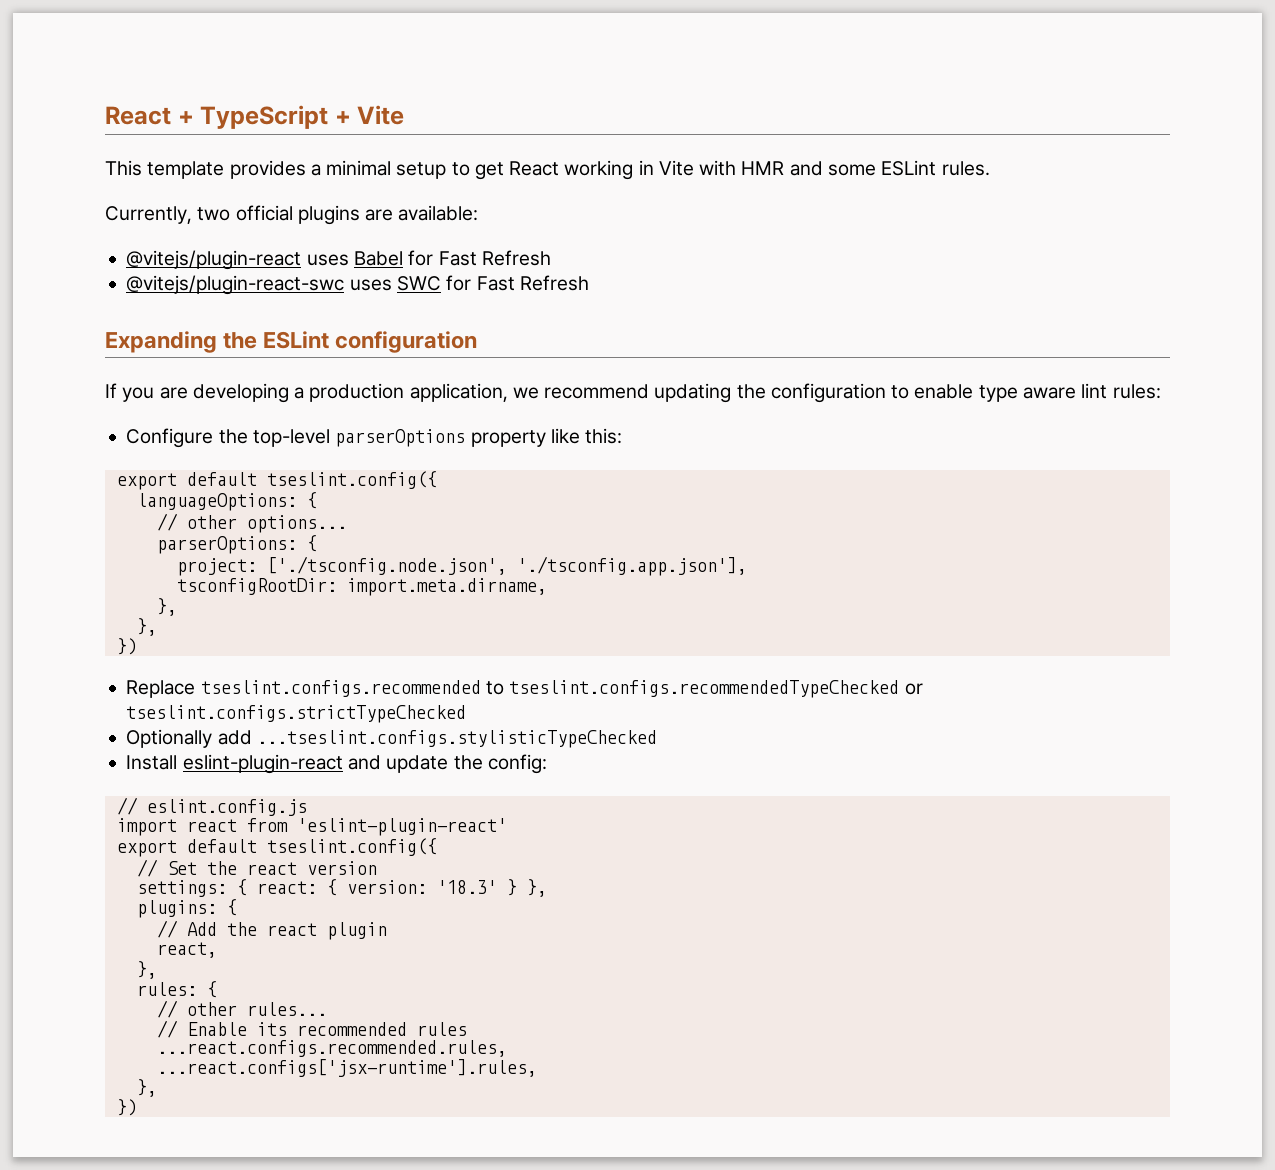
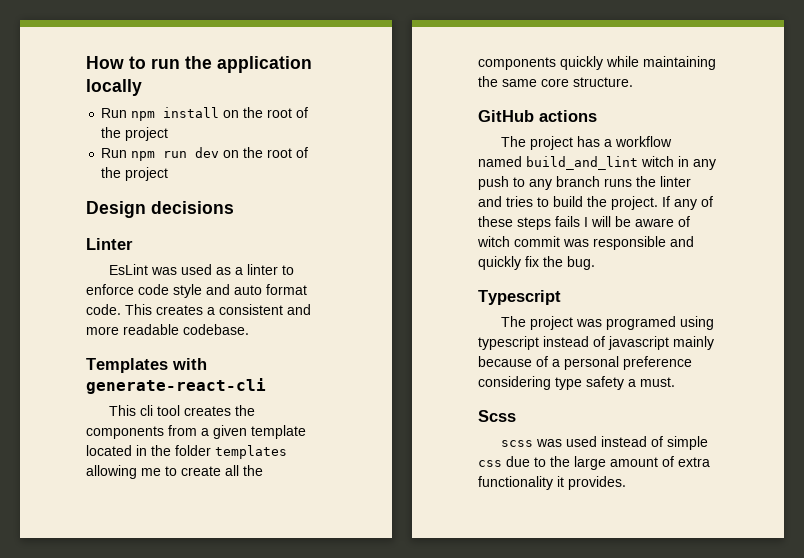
[105,105,405,129] [105,160,990,180] [105,205,479,225] [126,250,551,270] [126,275,589,295] [105,331,478,353] [105,383,1161,403] [126,428,623,448] [116,471,437,490] [136,492,317,511] [156,513,347,533] [156,535,317,554] [176,556,747,576] [176,578,547,596] [156,598,177,616] [136,618,157,636] [116,638,137,655] [126,680,923,698] [126,705,467,723] [126,729,657,748] [126,754,547,774] [116,797,307,816] [116,818,507,836] [116,838,437,857] [136,859,377,877] [136,879,547,897] [136,899,237,918] [156,920,387,940] [156,942,217,958] [136,961,157,979] [136,981,217,998] [156,1000,327,1018] [156,1020,467,1038] [156,1040,507,1057] [156,1059,537,1077] [136,1079,157,1097] [116,1099,137,1116] React + TypeScript + Vite // This template provides a minimal setup to get React working in Vite with HMR and some ESLint rules. // Currently, two official plugins are available: // @vitejs/plugin-react uses Babel for Fast Refresh // @vitejs/plugin-react-swc uses SWC for Fast Refresh // Expanding the ESLint configuration // If you are developing a production application, we recommend updating the configuration to enable type aware lint rules: // Configure the top-level parserOptions property like this: // export default tseslint.config({ // languageOptions: { // // other options... // parserOptions: { // project: ['./tsconfig.node.json', './tsconfig.app.json'], // tsconfigRootDir: import.meta.dirname, // }, // }, // }) // Replace tseslint.configs.recommended to tseslint.configs.recommendedTypeChecked or tseslint.configs.strictTypeChecked // Optionally add ...tseslint.configs.stylisticTypeChecked // Install eslint-plugin-react and update the config: // // eslint.config.js // import react from 'eslint-plugin-react' // export default tseslint.config({ // // Set the react version // settings: { react: { version: '18.3' } }, // plugins: { // // Add the react plugin // react, // }, // rules: { // // other rules... // // Enable its recommended rules // ...react.configs.recommended.rules, // ...react.configs['jsx-runtime'].rules, // }, // }) -> [86,56,312,73] [86,79,142,96] [101,107,309,121] [101,127,169,141] [101,147,309,161] [101,167,169,181] [86,201,234,218] [86,238,133,250] [109,264,295,275] [86,284,307,298] [86,304,311,315] [86,324,249,335] [86,358,207,373] [86,378,266,394] [109,405,256,416] [86,425,306,439] [86,445,287,459] [86,465,263,479] [478,56,716,70] [478,76,633,87] [478,110,597,122] [501,136,673,150] [478,156,716,170] [478,176,691,190] [478,196,713,210] [478,216,690,230] [477,236,694,250] [478,256,595,270] [478,290,561,305] [501,316,715,330] [478,336,714,350] [478,356,692,370] [478,376,675,390] [478,410,516,422] [501,436,709,450] [478,456,710,470] [478,476,626,490] How to run the application locally // Run npm install on the root of the project // Run npm run dev on the root of the project // Design decisions // Linter // EsLint was used as a linter to enforce code style and auto format code. This creates a consistent and more readable codebase. // Templates with generate-react-cli // This cli tool creates the components from a given template located in the folder templates allowing me to create all the components quickly while maintaining the same core structure. // GitHub actions // The project has a workflow named build_and_lint witch in any push to any branch runs the linter and tries to build the project. If any of these steps fails I will be aware of witch commit was responsible and quickly fix the bug. // Typescript // The project was programed using typescript instead of javascript mainly because of a personal preference considering type safety a must. // Scss // scss was used instead of simple css due to the large amount of extra functionality it provides.

